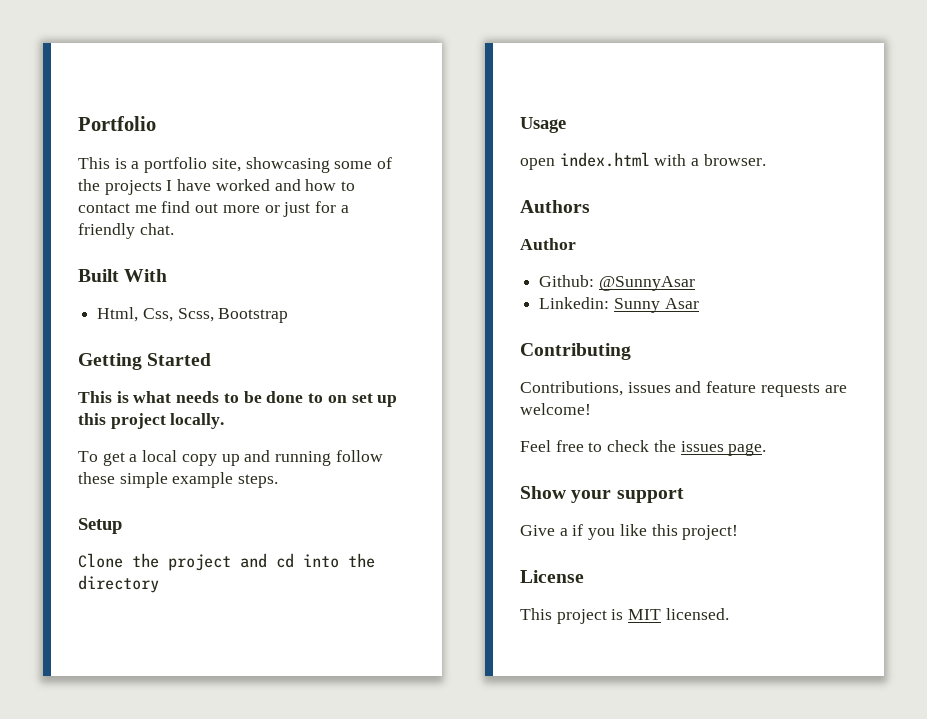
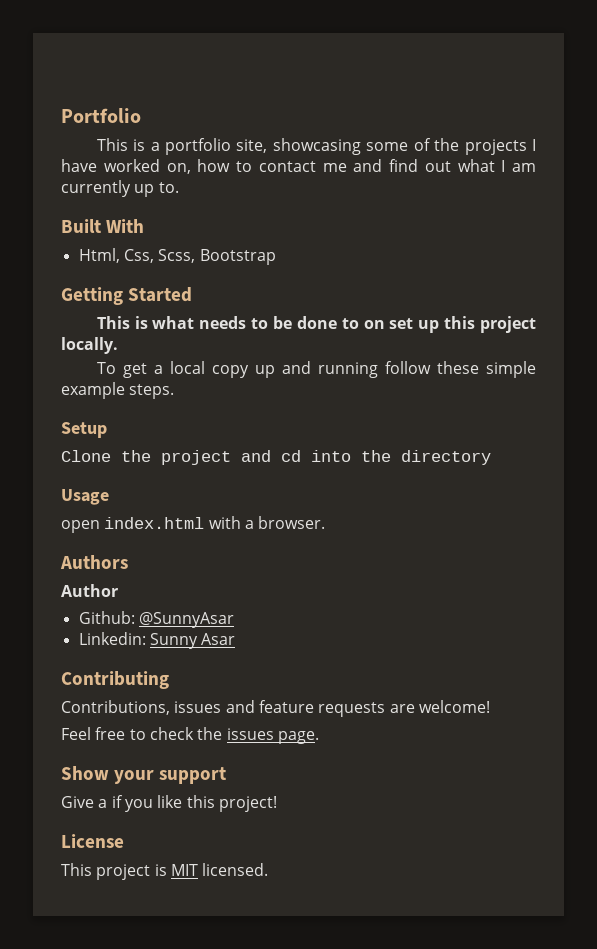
[274,179,301,191] and -> [166,163,191,174] on,
(157, 209) none -> [353,159,383,172] and
[222,201,349,217] [78,223,174,239] more or just for a friendly chat. -> [457,159,536,172] [61,180,179,197] what I am currently up to.

